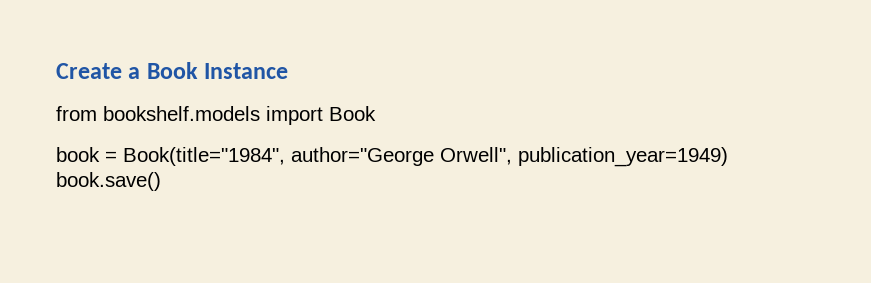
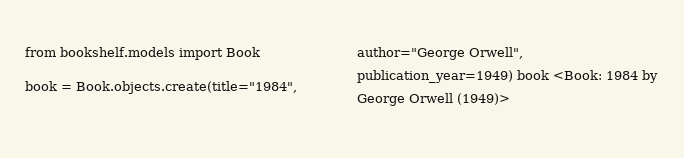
[56,62,289,79] Create a Book Instance // -> (25, 52) none
[123,147,285,166] Book(title="1984", -> [76,81,297,94] Book.objects.create(title="1984",
[56,172,161,191] book.save() -> [517,70,658,83] [357,93,510,106] book <Book: 1984 by George Orwell (1949)>

